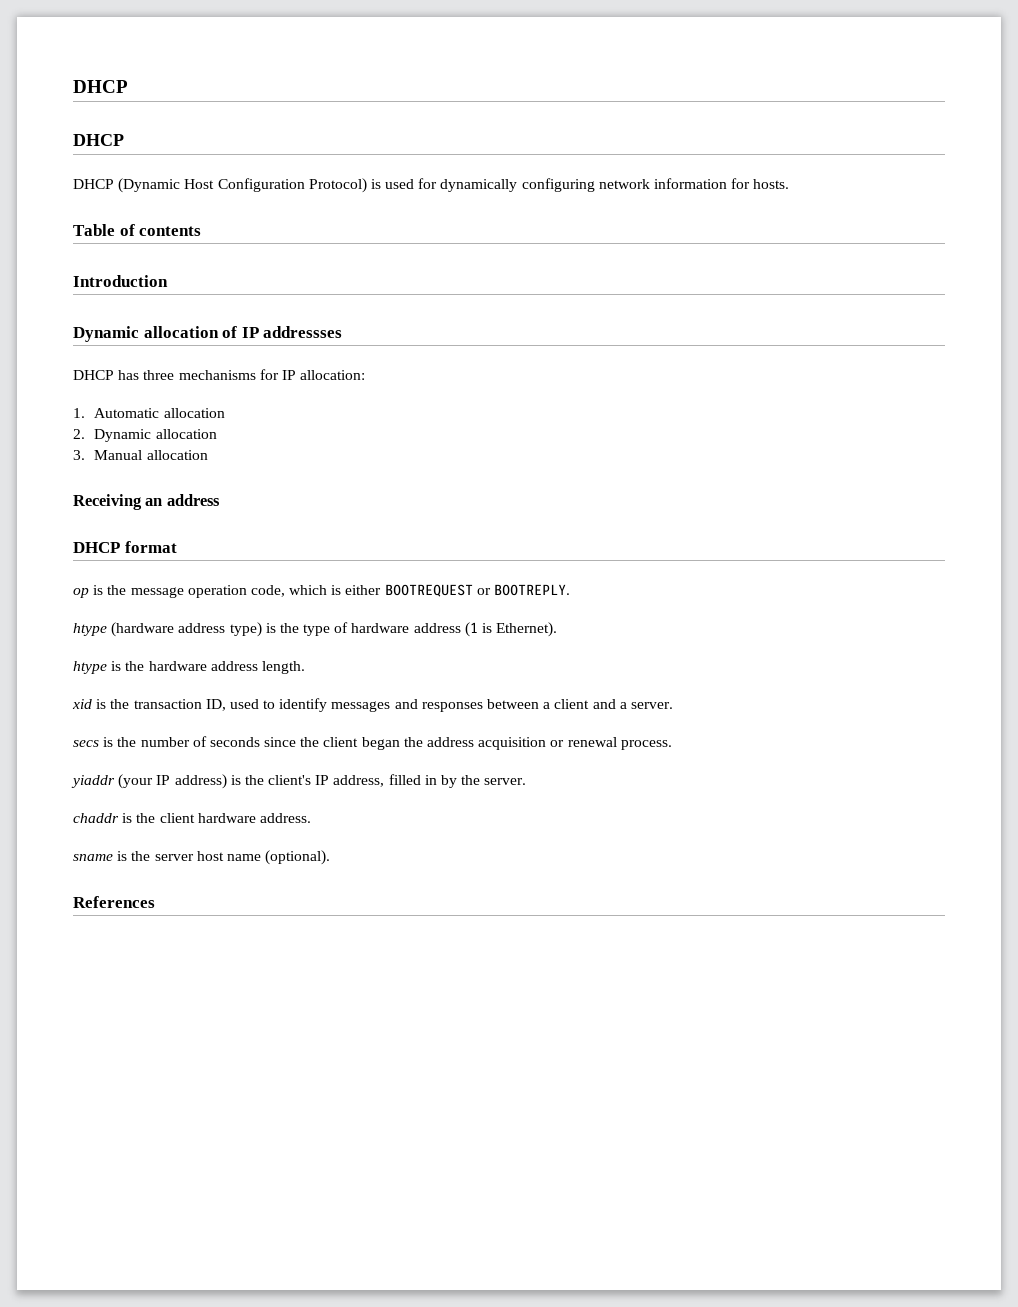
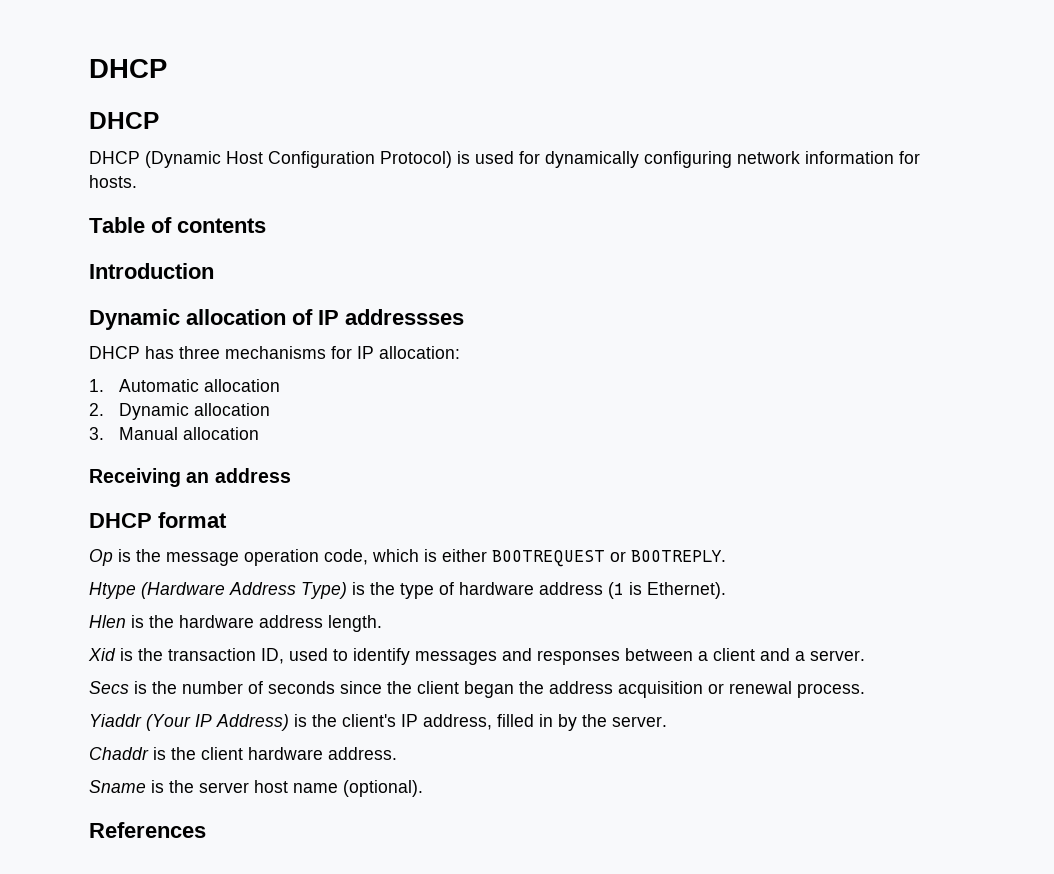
[73,588,89,598] op -> [89,549,113,566] Op
[73,622,262,637] htype (hardware address type) -> [89,582,347,599] Htype (Hardware Address Type)
[73,661,107,674] htype -> [89,615,126,628] Hlen
[72,699,92,709] xid -> [88,648,116,661] Xid
[73,740,99,747] secs -> [89,681,129,694] Secs
[71,774,227,789] yiaddr (your IP address) -> [89,714,289,731] Yiaddr (Your IP Address)
[73,813,119,823] chaddr -> [89,747,149,760] Chaddr
[73,854,113,861] sname -> [89,780,146,793] Sname

